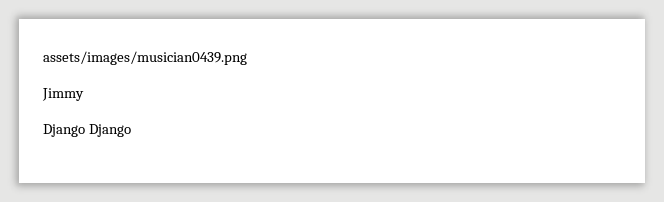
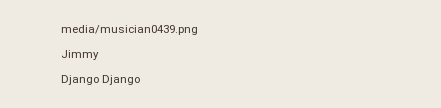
[43,51,247,65] assets/images/musician0439.png -> [61,25,198,35] media/musician0439.png

